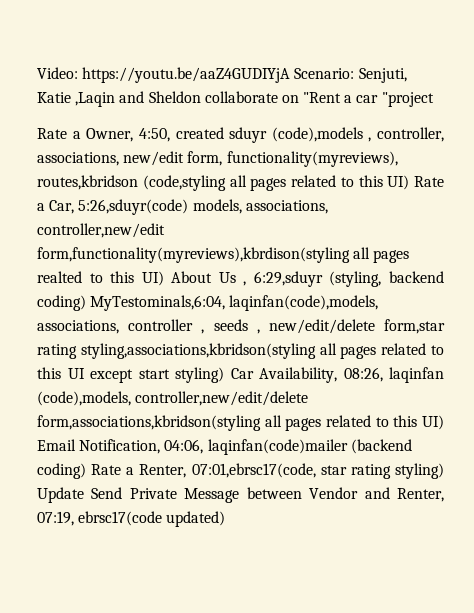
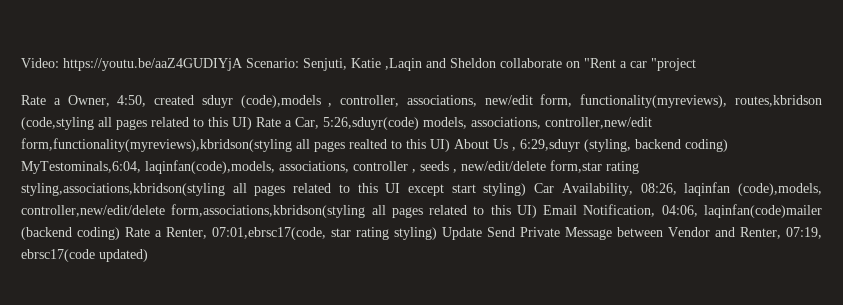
[37,247,350,263] form,functionality(myreviews),kbrdison(styling -> [21,138,292,152] form,functionality(myreviews),kbridson(styling

